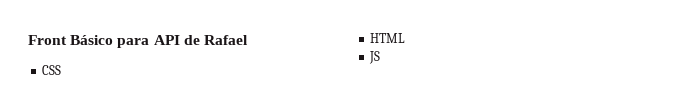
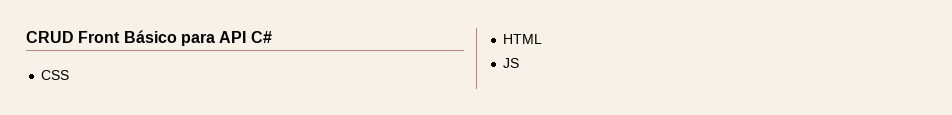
(28, 40) none -> [26,31,74,43] CRUD
[183,35,248,45] de Rafael -> [250,31,272,43] C#

